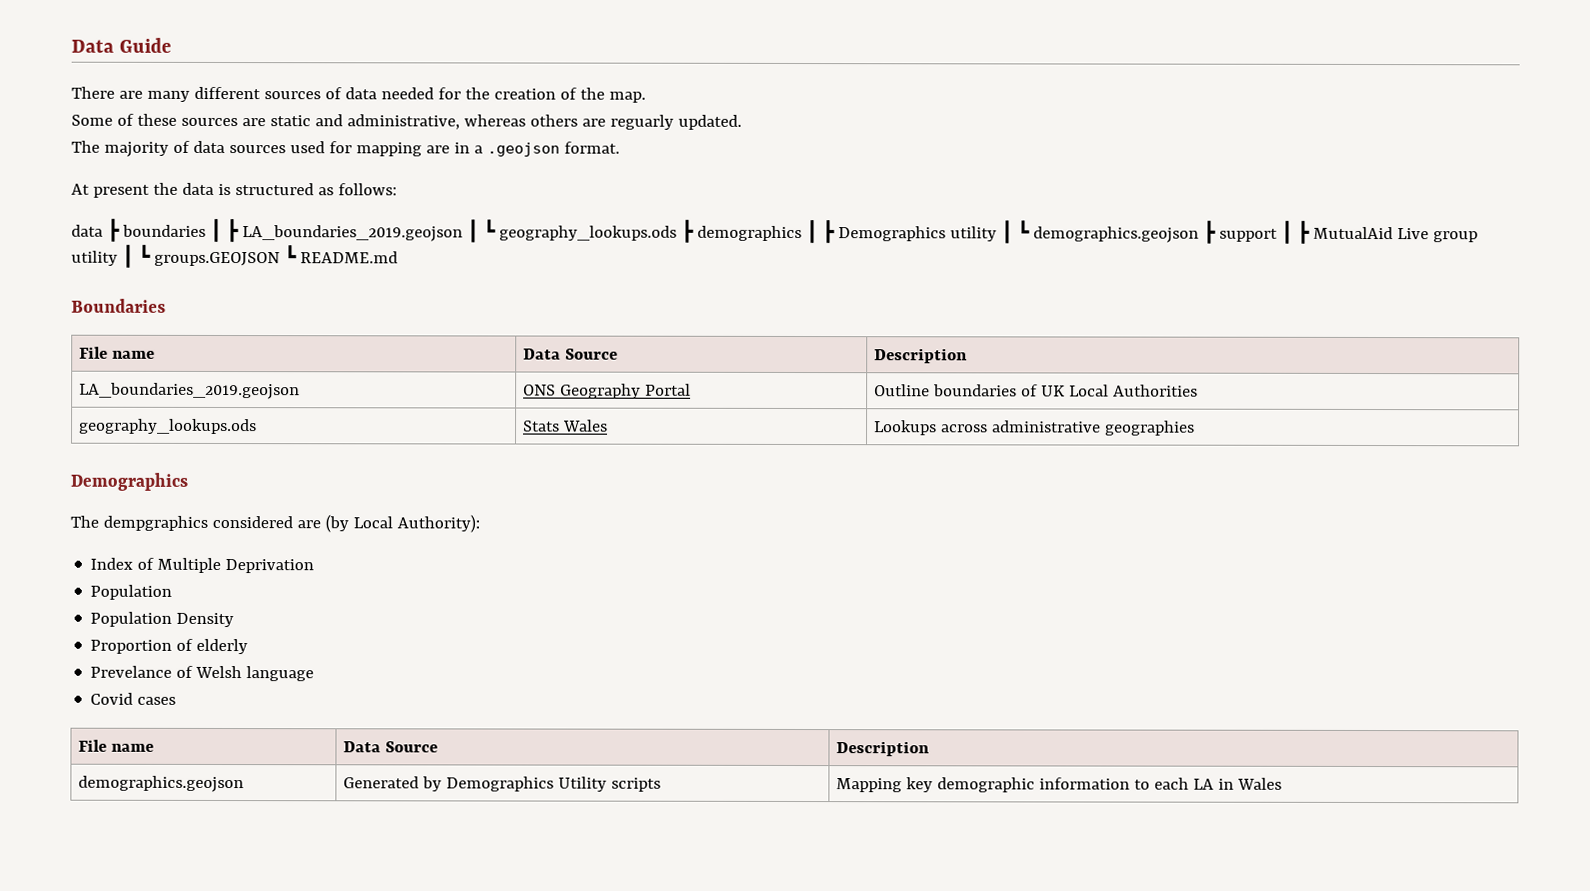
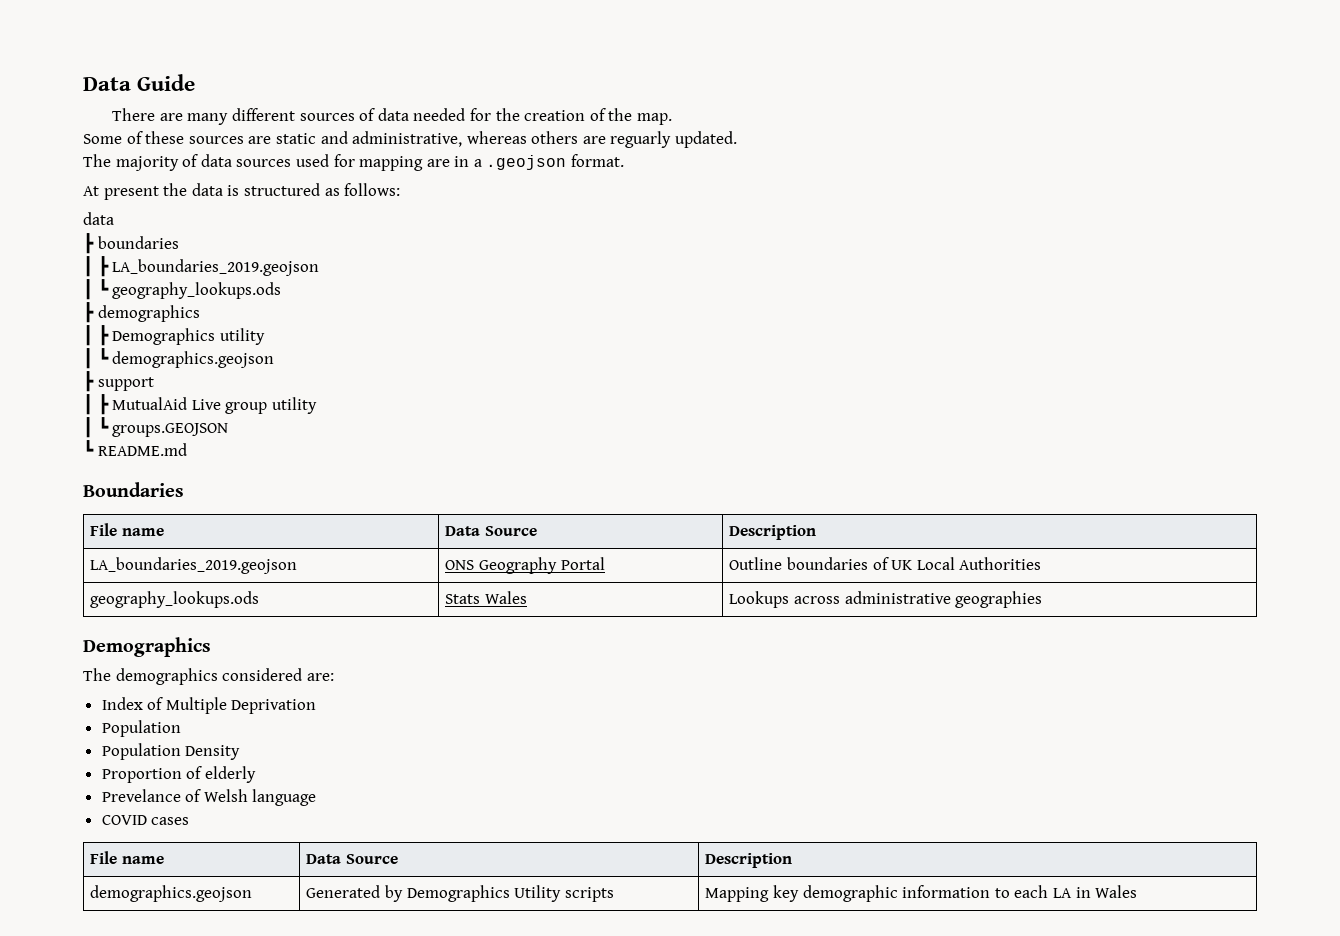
(103, 230) none -> (114, 218) //
(206, 230) none -> (179, 242) //
(463, 233) none -> (320, 267) //
(677, 233) none -> (282, 290) //
(802, 233) none -> (200, 313) //
(997, 234) none -> (265, 336) //
(1199, 234) none -> (275, 359) //
(1278, 235) none -> (154, 384) //
(118, 258) none -> (317, 405) //
(280, 259) none -> (229, 430) //
[102,514,480,533] dempgraphics considered are (by Local Authority): -> [115,668,334,685] demographics considered are:
[90,692,134,705] Covid -> [101,815,147,825] COVID

